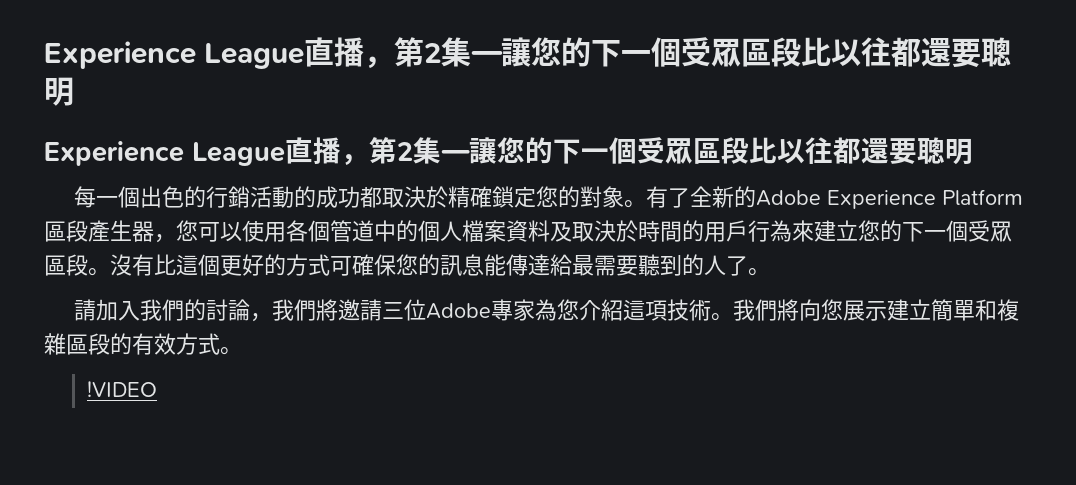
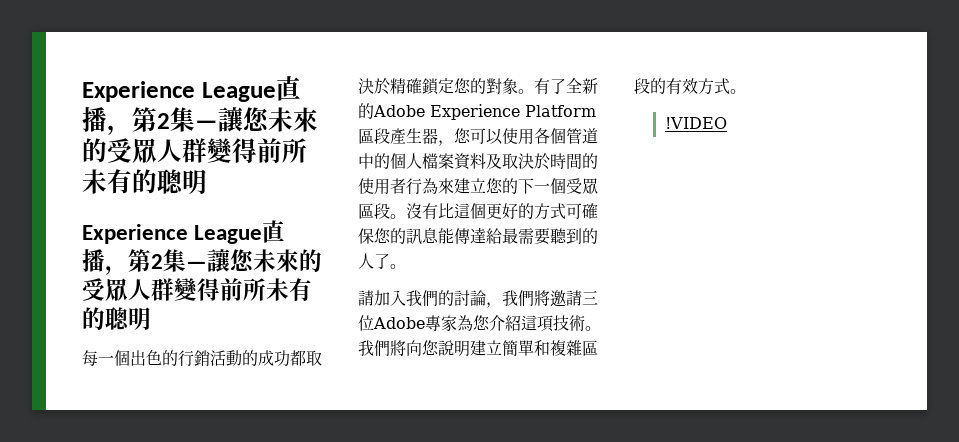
[44,37,982,69] Experience League直播，第2集—讓您的下一個受眾區段比以往都還要 -> [82,76,301,102] [82,107,318,135] [82,138,307,163] [82,169,157,194] Experience League直播，第2集—讓您未來的受眾人群變得前所未有的
[525,137,917,164] 的下一個受眾區段比以往都還要 -> [253,249,322,272] [82,278,312,301] [82,307,105,330] 未來的受眾人群變得前所未有的
[704,220,748,242] 用戶 -> [358,178,406,195] 使用者
[843,300,888,321] 展示 -> [438,340,470,357] 說明

